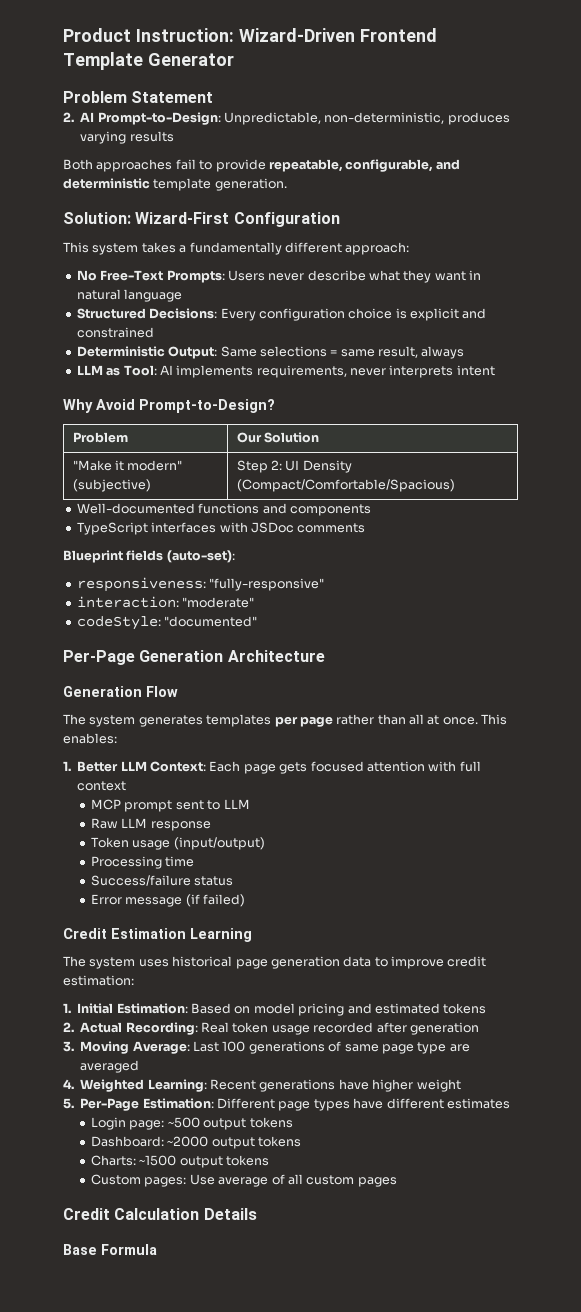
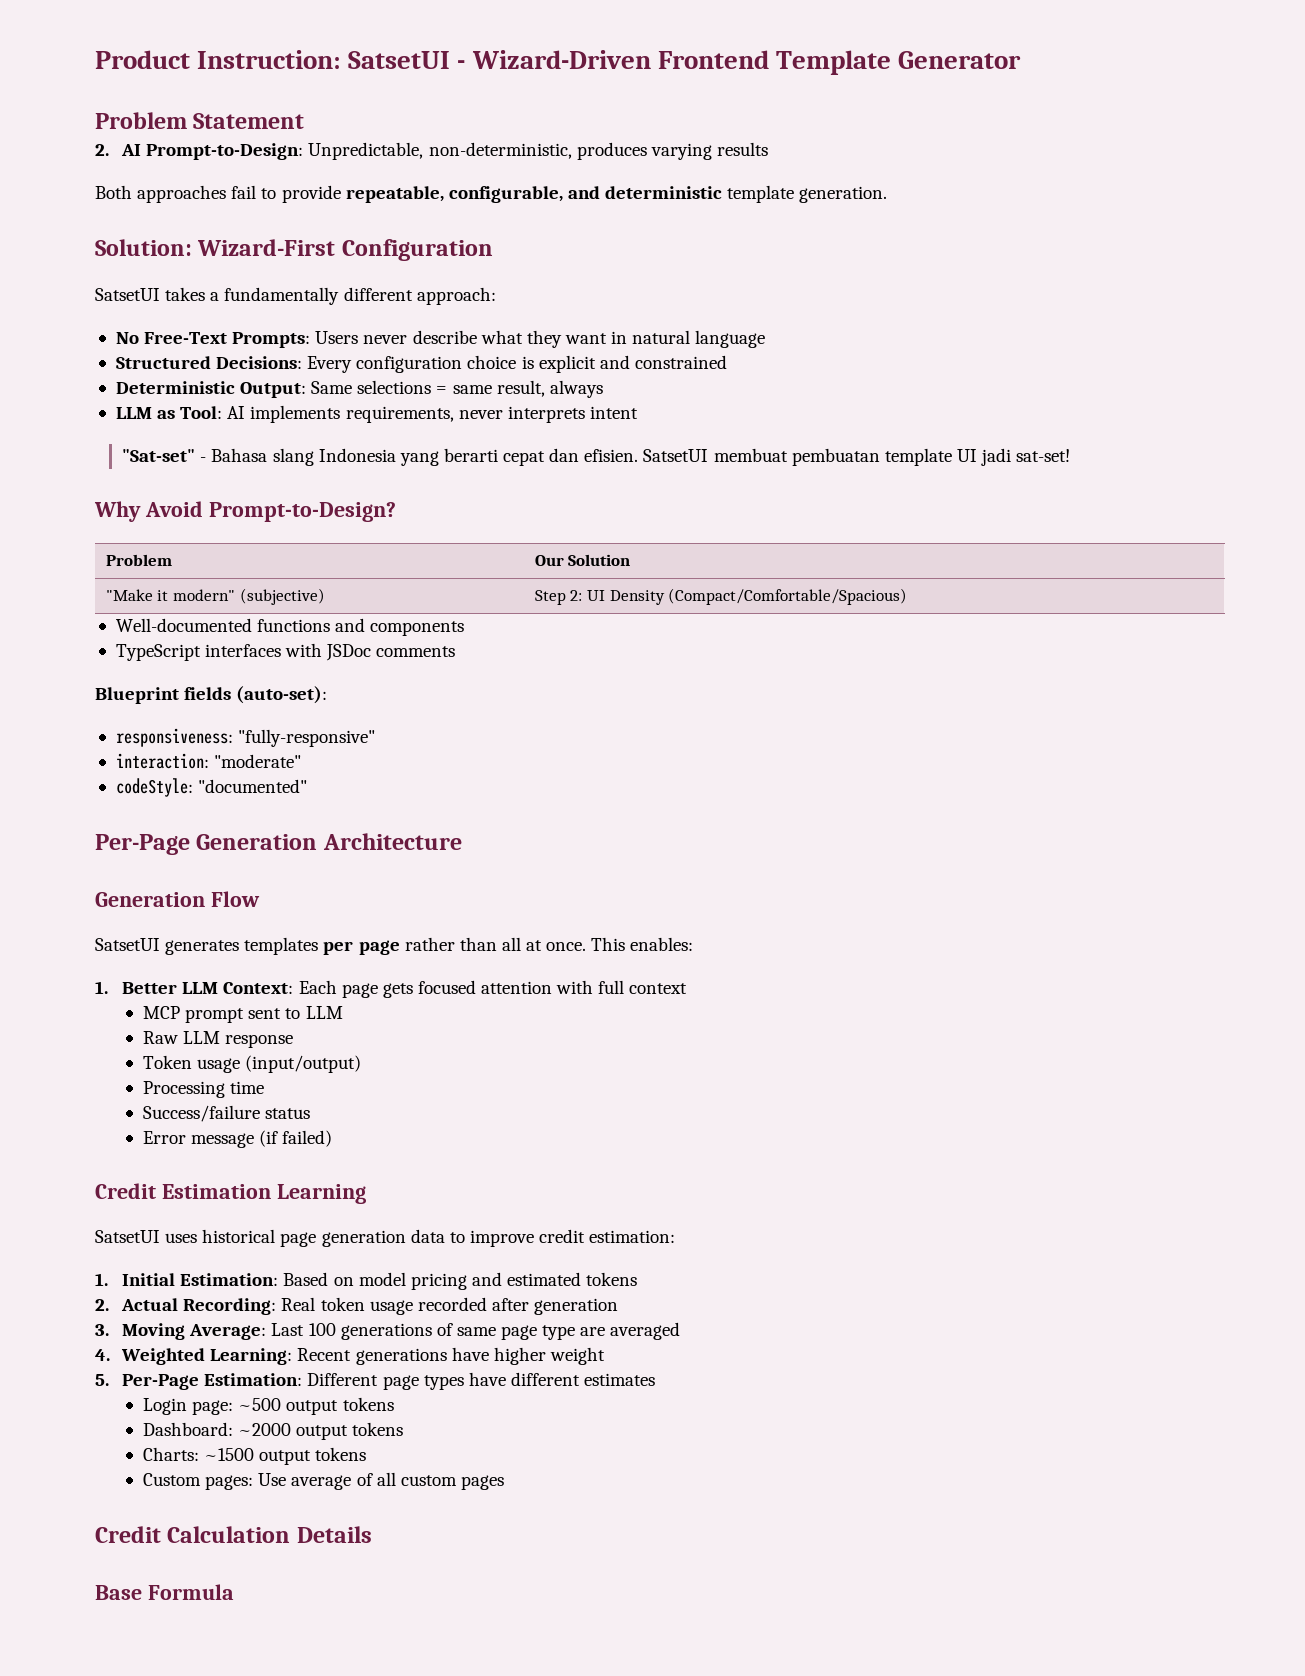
(234, 35) none -> [348,51,466,69] SatsetUI -
[63,242,139,255] This system -> [95,288,160,301] SatsetUI
(495, 370) none -> [122,448,1071,466] // "Sat-set" - Bahasa slang Indonesia yang berarti cepat dan efisien. SatsetUI membuat pembuatan template UI jadi sat-set!
[63,714,136,727] The system -> [95,938,160,951] SatsetUI
[63,956,136,969] The system -> [95,1230,160,1243] SatsetUI

